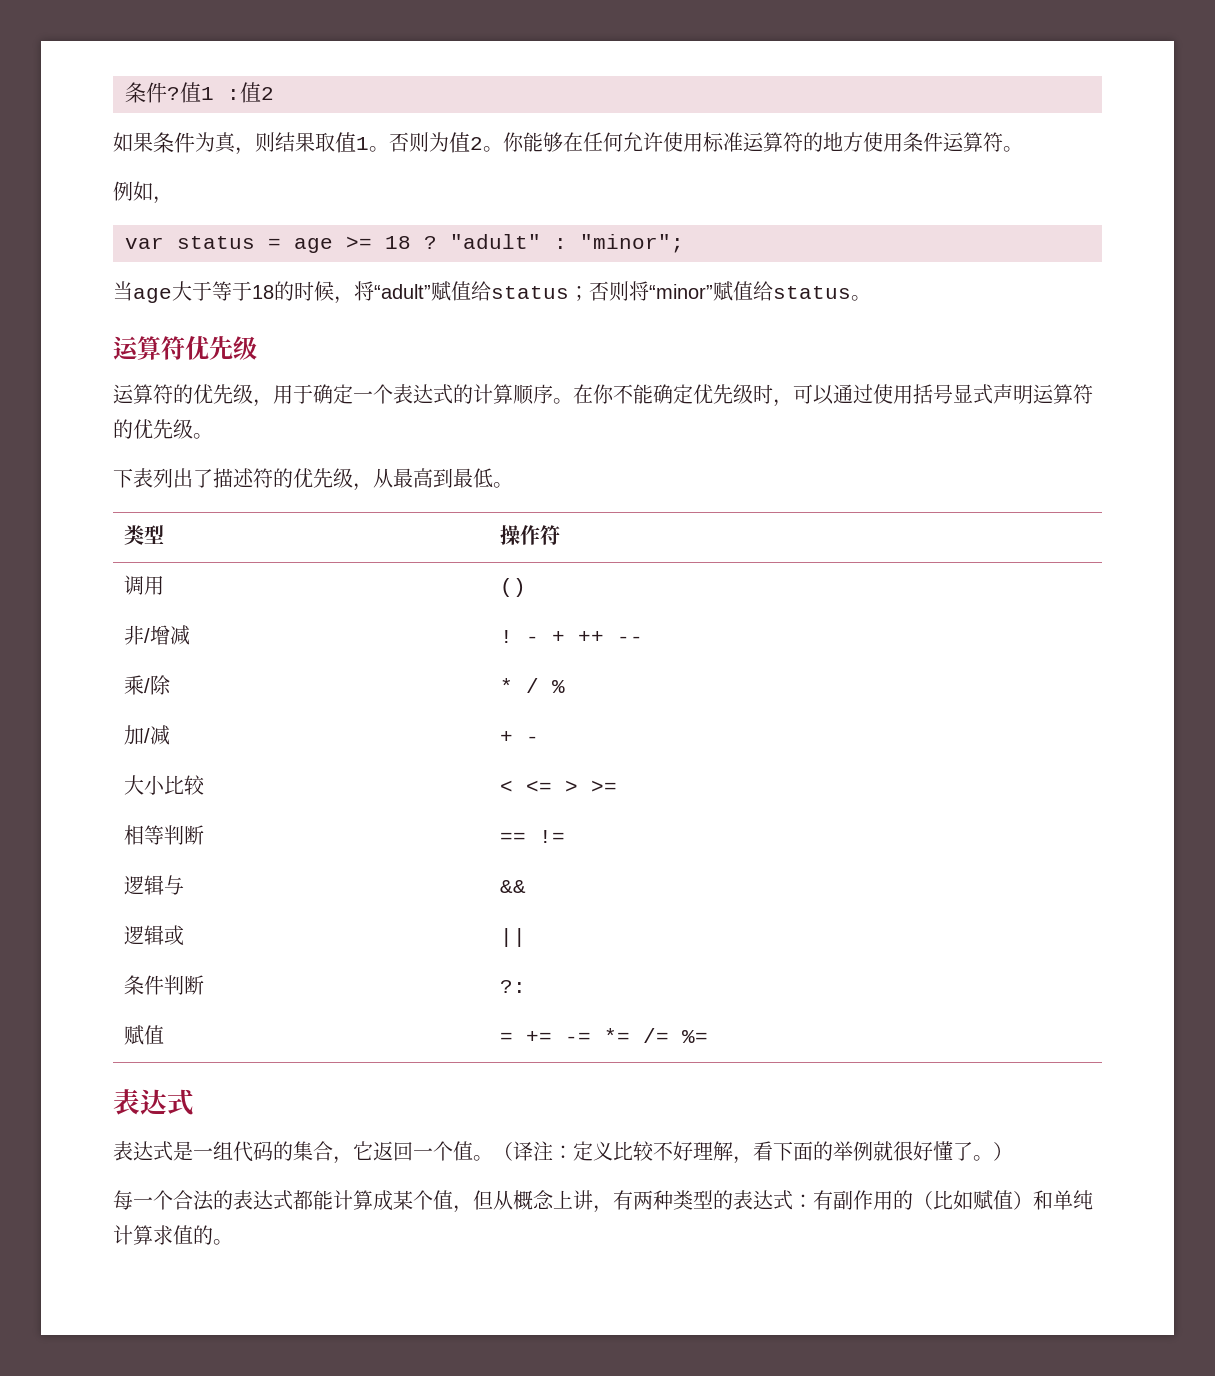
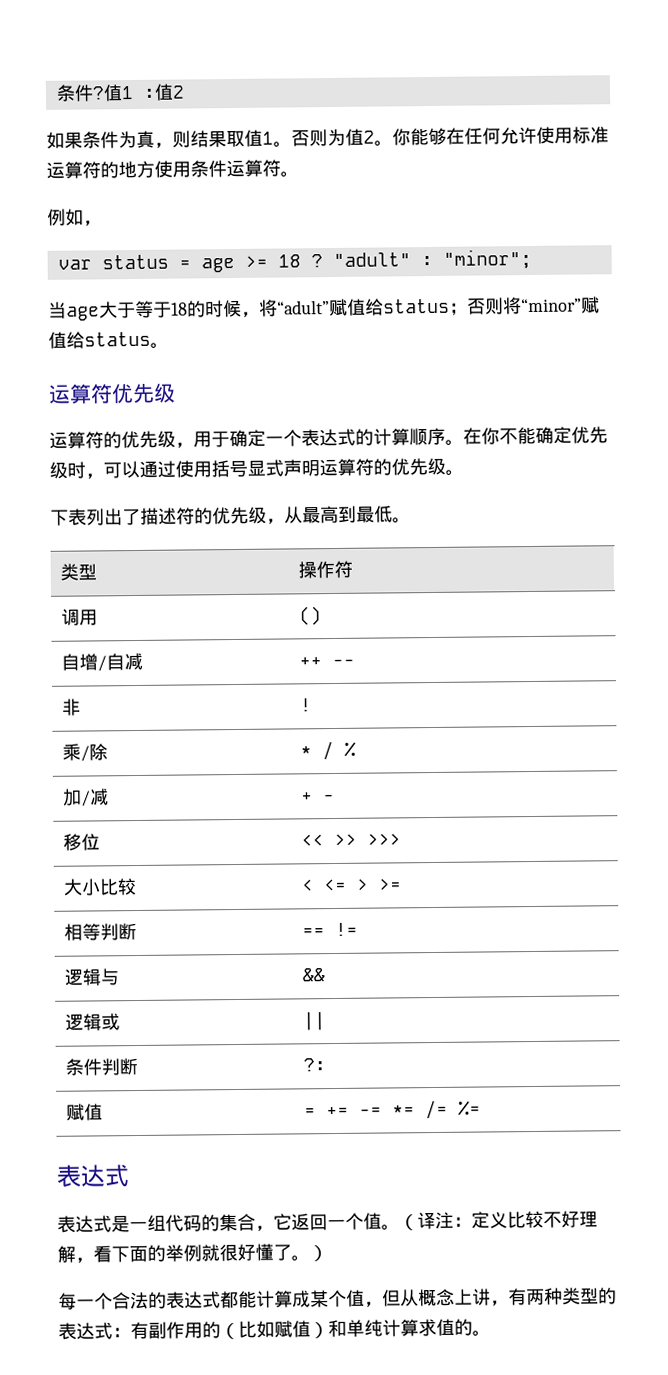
[123,625,190,645] [499,630,565,643] 非/增减 | ! - + -> [61,652,144,672] 自增/自减 |
(643, 639) none -> [62,698,82,716] [300,698,313,712] // 非 | !
(539, 739) none -> [63,833,101,851] [301,833,402,847] // 移位 | << >> >>>

